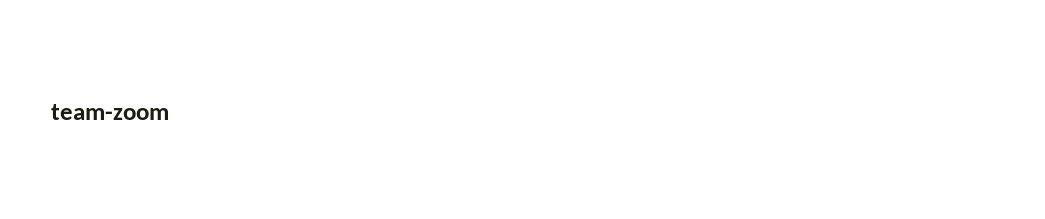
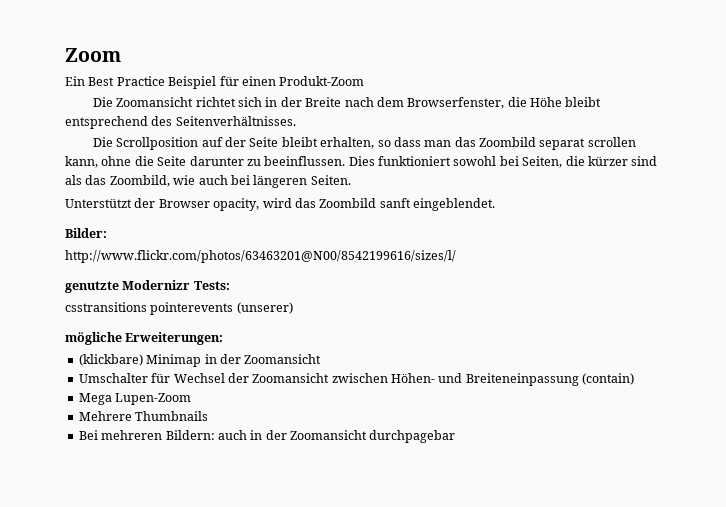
[51,104,169,120] team-zoom -> [65,48,121,62] [65,76,365,89] [92,97,602,109] [65,116,296,129] [92,137,636,150] [65,156,658,168] [65,175,351,188] [65,198,495,211] [65,228,107,238] [65,250,456,263] [65,280,230,293] [65,302,293,315] [65,332,224,345] [78,354,322,367] [78,373,635,386] [78,393,192,405] [78,411,209,421] [78,430,456,443] Zoom // Ein Best Practice Beispiel für einen Produkt-Zoom // Die Zoomansicht richtet sich in der Breite nach dem Browserfenster, die Höhe bleibt entsprechend des Seitenverhältnisses. // Die Scrollposition auf der Seite bleibt erhalten, so dass man das Zoombild separat scrollen kann, ohne die Seite darunter zu beeinflussen. Dies funktioniert sowohl bei Seiten, die kürzer sind als das Zoombild, wie auch bei längeren Seiten. // Unterstützt der Browser opacity, wird das Zoombild sanft eingeblendet. // Bilder: // http://www.flickr.com/photos/63463201@N00/8542199616/sizes/l/ // genutzte Modernizr Tests: // csstransitions pointerevents (unserer) // mögliche Erweiterungen: // (klickbare) Minimap in der Zoomansicht // Umschalter für Wechsel der Zoomansicht zwischen Höhen- und Breiteneinpassung (contain) // Mega Lupen-Zoom // Mehrere Thumbnails // Bei mehreren Bildern: auch in der Zoomansicht durchpagebar

